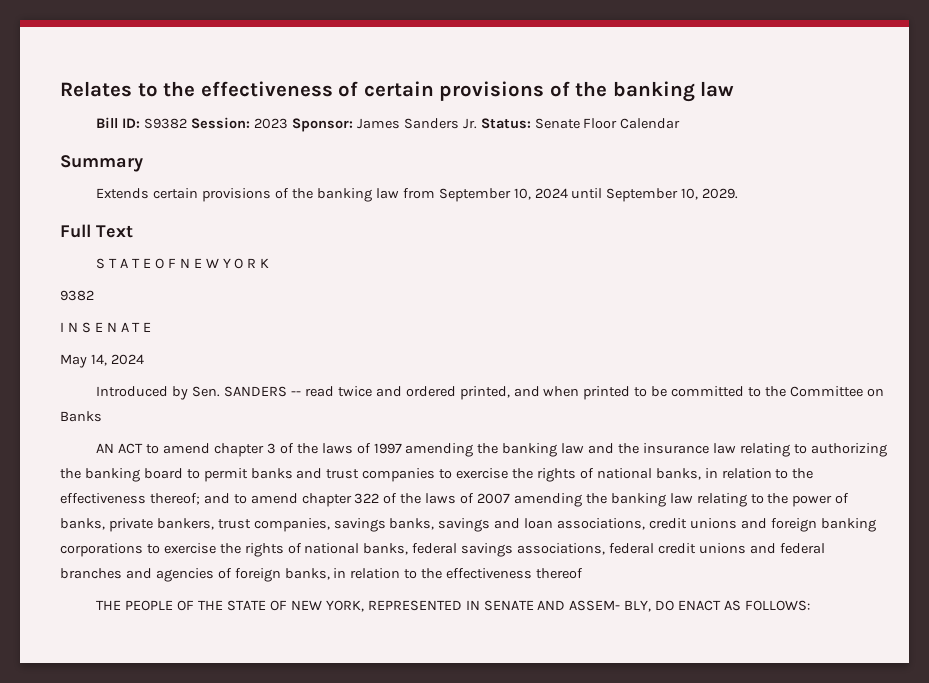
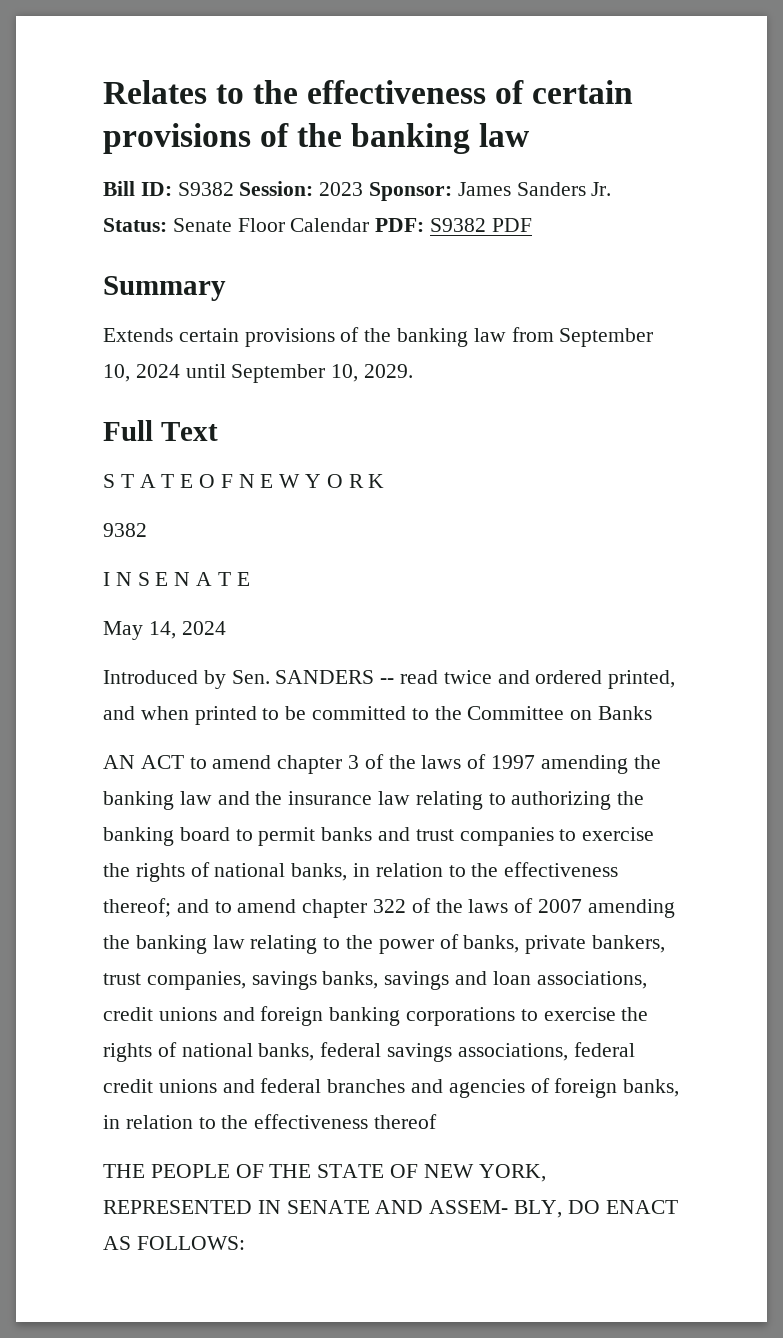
(681, 123) none -> [375,218,532,232] PDF: S9382 PDF

